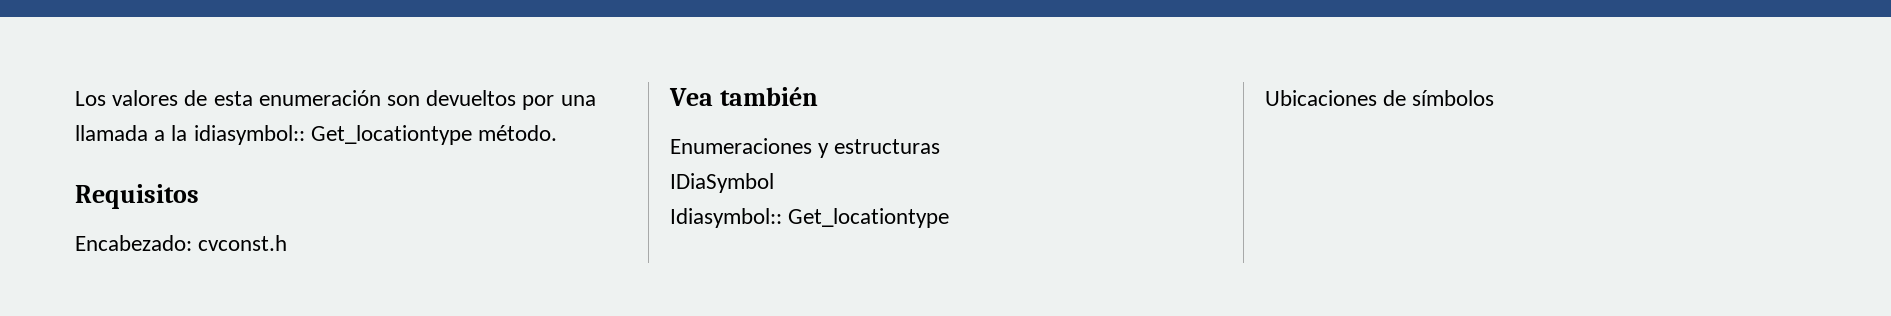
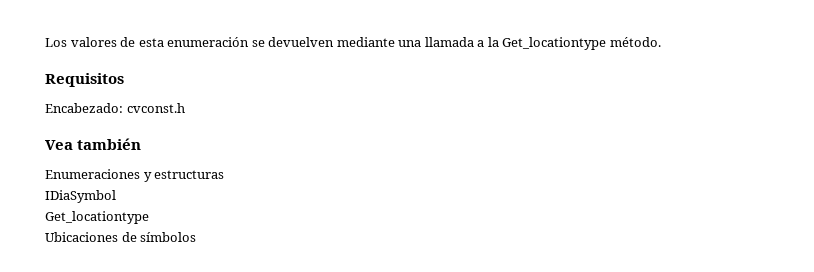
[387,90,555,110] son devueltos por -> [251,37,395,47] se devuelven mediante
[193,125,305,145] idiasymbol:: -> (499, 42) none
[670,208,782,228] Idiasymbol:: -> (116, 196) none

